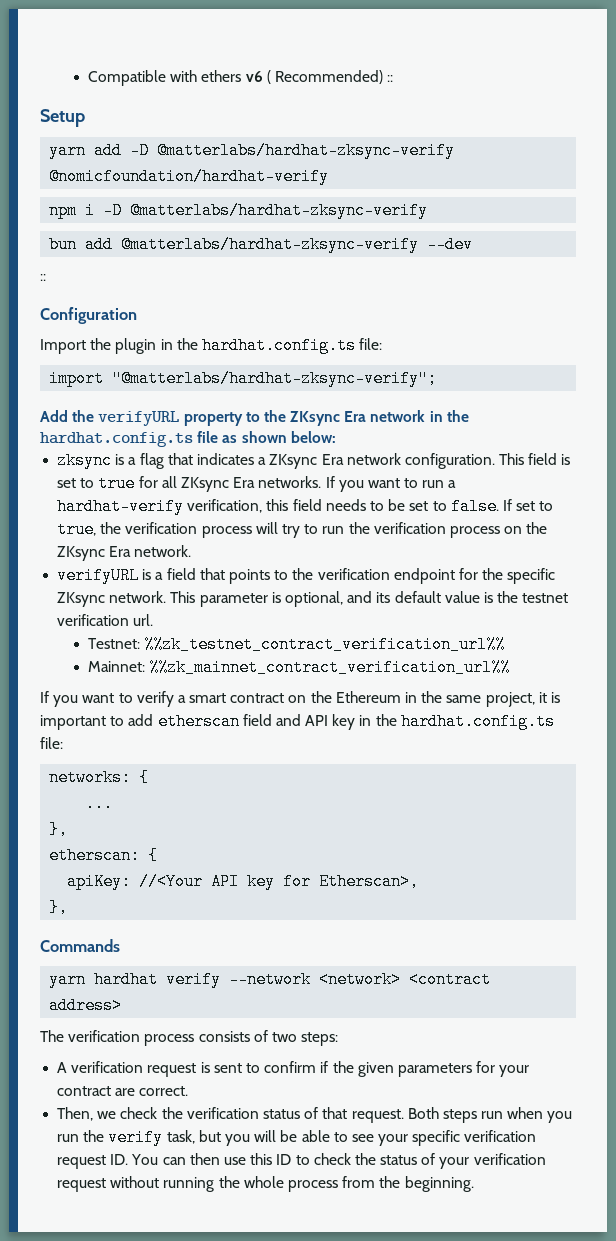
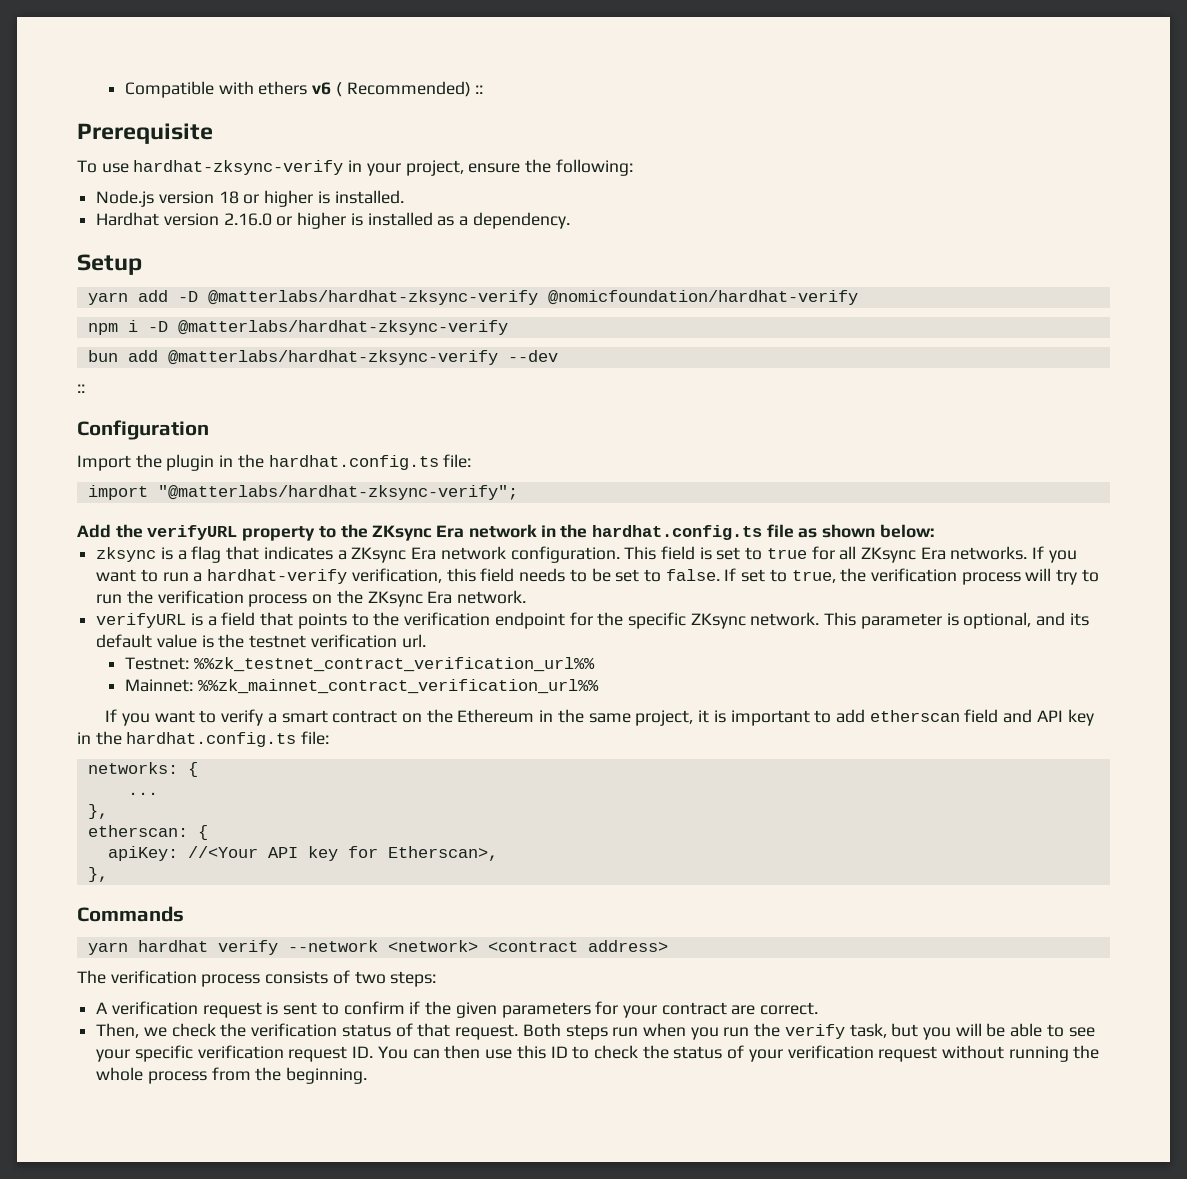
(394, 78) none -> [77,123,213,144] [77,159,633,176] [96,190,404,207] [96,212,570,229] // Prerequisite // To use hardhat-zksync-verify in your project, ensure the following: // Node.js version 18 or higher is installed. // Hardhat version 2.16.0 or higher is installed as a dependency.

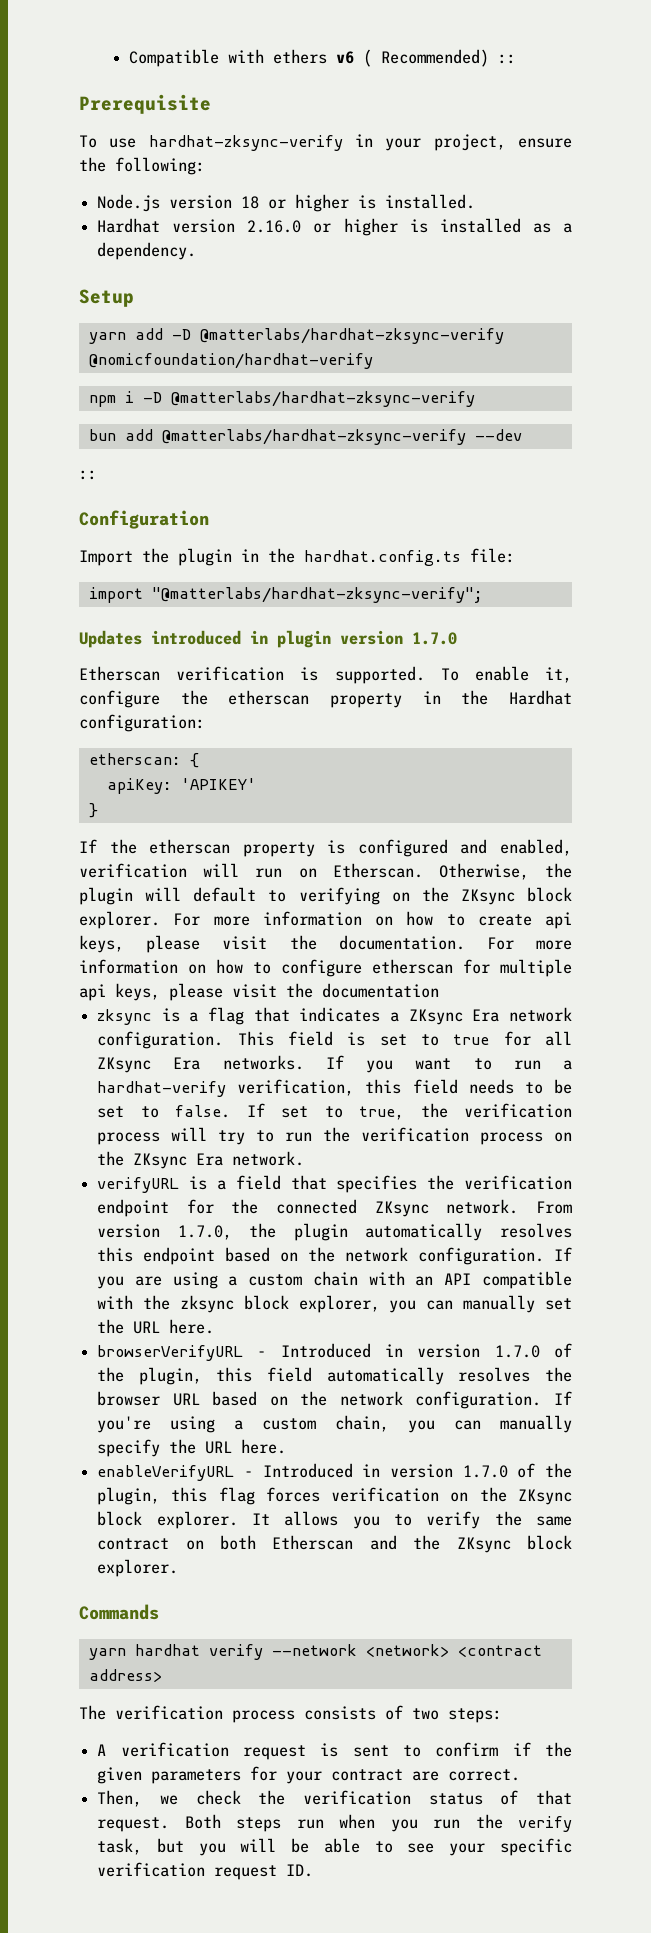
[77,524,934,541] Add the verifyURL property to the ZKsync Era network in the hardhat.config.ts file as shown below: -> [79,630,457,648] [79,666,572,684] [79,690,572,708] [79,714,205,732] [88,753,199,768] [106,778,256,794] [88,803,98,818] [79,839,572,857] [79,863,572,880] [79,887,572,905] [79,911,572,929] [79,935,572,953] [79,959,572,977] [79,983,439,1001] Updates introduced in plugin version 1.7.0 // Etherscan verification is supported. To enable it, configure the etherscan property in the Hardhat configuration: // etherscan: { // apiKey: 'APIKEY' // } // If the etherscan property is configured and enabled, verification will run on Etherscan. Otherwise, the plugin will default to verifying on the ZKsync block explorer. For more information on how to create api keys, please visit the documentation. For more information on how to configure etherscan for multiple api keys, please visit the documentation
[297,613,369,629] points to -> [336,1175,418,1193] specifies
[627,612,686,629] specific -> [276,1199,358,1214] connected
[824,612,1089,629] [96,634,426,648] [125,657,595,672] [125,679,599,694] [105,709,1094,726] [77,731,330,747] [87,762,198,777] [127,792,158,795] [87,804,108,819] [87,825,208,840] [107,846,498,861] [87,867,108,882] This parameter is optional, and its default value is the testnet verification url. // Testnet: %%zk_testnet_contract_verification_url%% // Mainnet: %%zk_mainnet_contract_verification_url%% // If you want to verify a smart contract on the Ethereum in the same project, it is important to add etherscan field and API key in the hardhat.config.ts file: // networks: { // ... // }, // etherscan: { // apiKey: //<Your API key for Etherscan>, // }, -> [536,1201,572,1214] [97,1223,572,1241] [97,1247,572,1265] [97,1271,573,1289] [97,1295,572,1313] [97,1319,215,1334] [97,1343,572,1361] [97,1367,572,1385] [97,1391,572,1409] [97,1415,573,1433] [97,1439,287,1457] [97,1463,572,1481] [97,1487,572,1505] [97,1511,572,1529] [97,1535,572,1553] [97,1559,179,1577] From version 1.7.0, the plugin automatically resolves this endpoint based on the network configuration. If you are using a custom chain with an API compatible with the zksync block explorer, you can manually set the URL here. // browserVerifyURL - Introduced in version 1.7.0 of the plugin, this field automatically resolves the browser URL based on the network configuration. If you're using a custom chain, you can manually specify the URL here. // enableVerifyURL - Introduced in version 1.7.0 of the plugin, this flag forces verification on the ZKsync block explorer. It allows you to verify the same contract on both Etherscan and the ZKsync block explorer.
[377,1045,1100,1062] [96,1067,368,1084] You can then use this ID to check the status of your verification request without running the whole process from the beginning. -> (314, 1870) none

